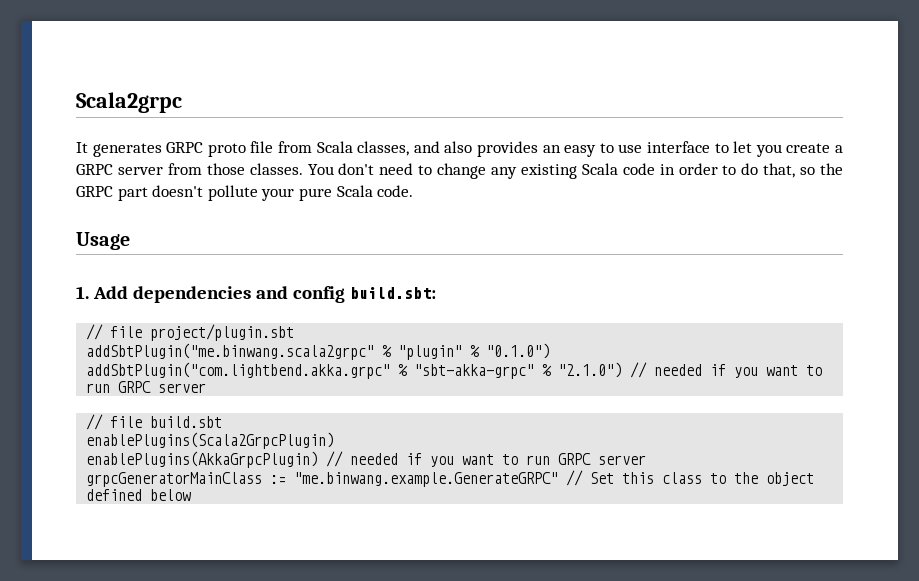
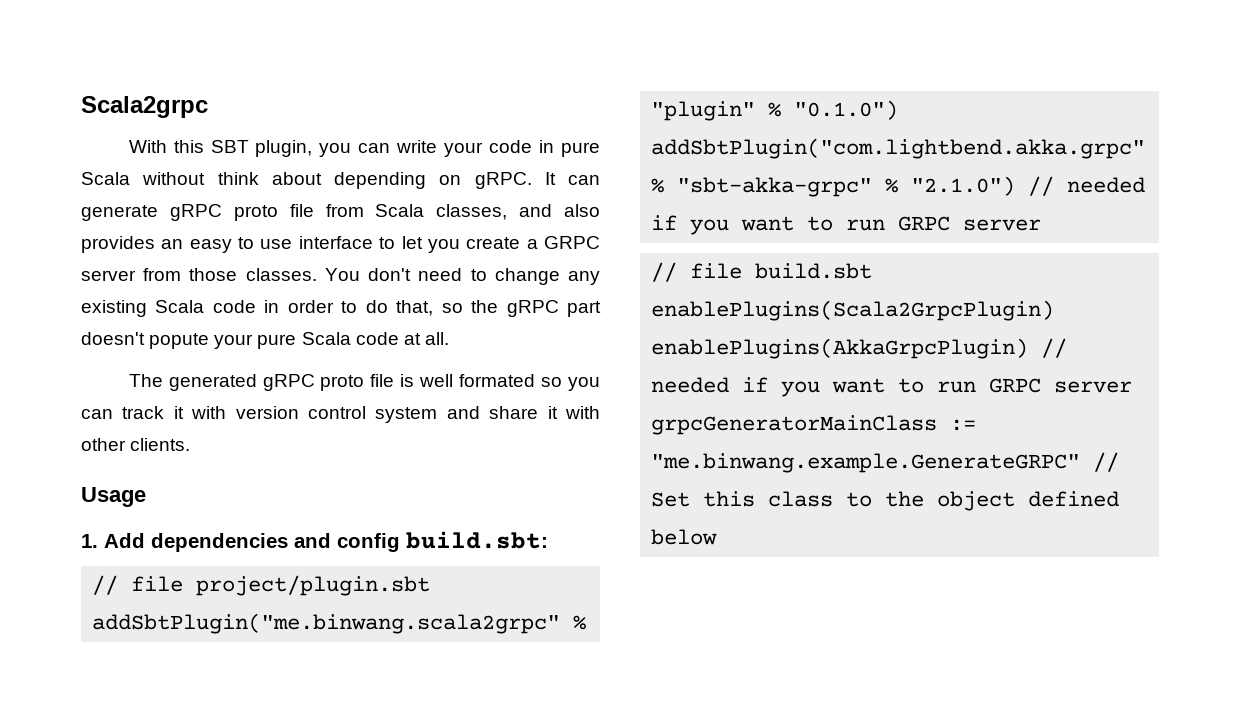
[76,142,204,157] It generates GRPC -> [128,140,600,157] [81,172,600,189] [81,204,222,221] With this SBT plugin, you can write your code in pure Scala without think about depending on gRPC. It can generate gRPC
[76,186,113,197] GRPC -> [506,300,559,317] gRPC
[207,185,258,201] pollute -> [149,333,210,349] popute
[377,185,414,197] code. -> [355,332,449,345] [128,374,601,391] [81,406,600,423] [81,438,191,451] code at all. // The generated gRPC proto file is well formated so you can track it with version control system and share it with other clients.

